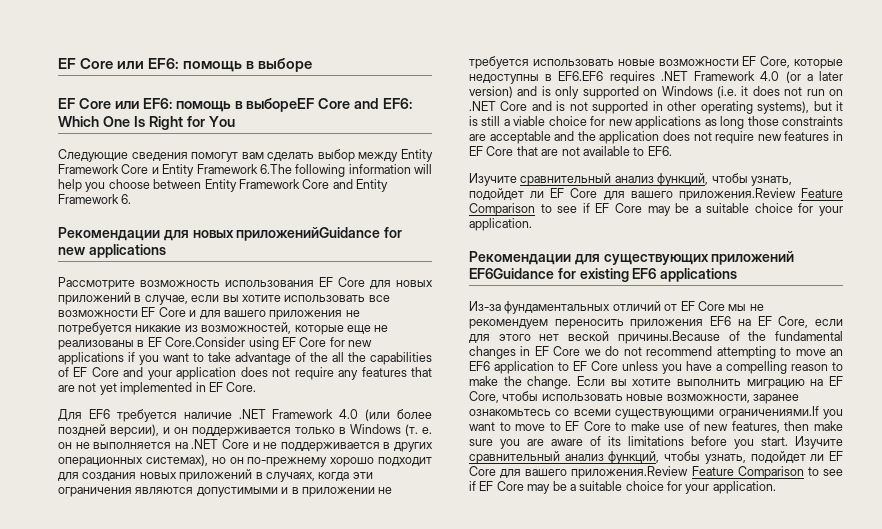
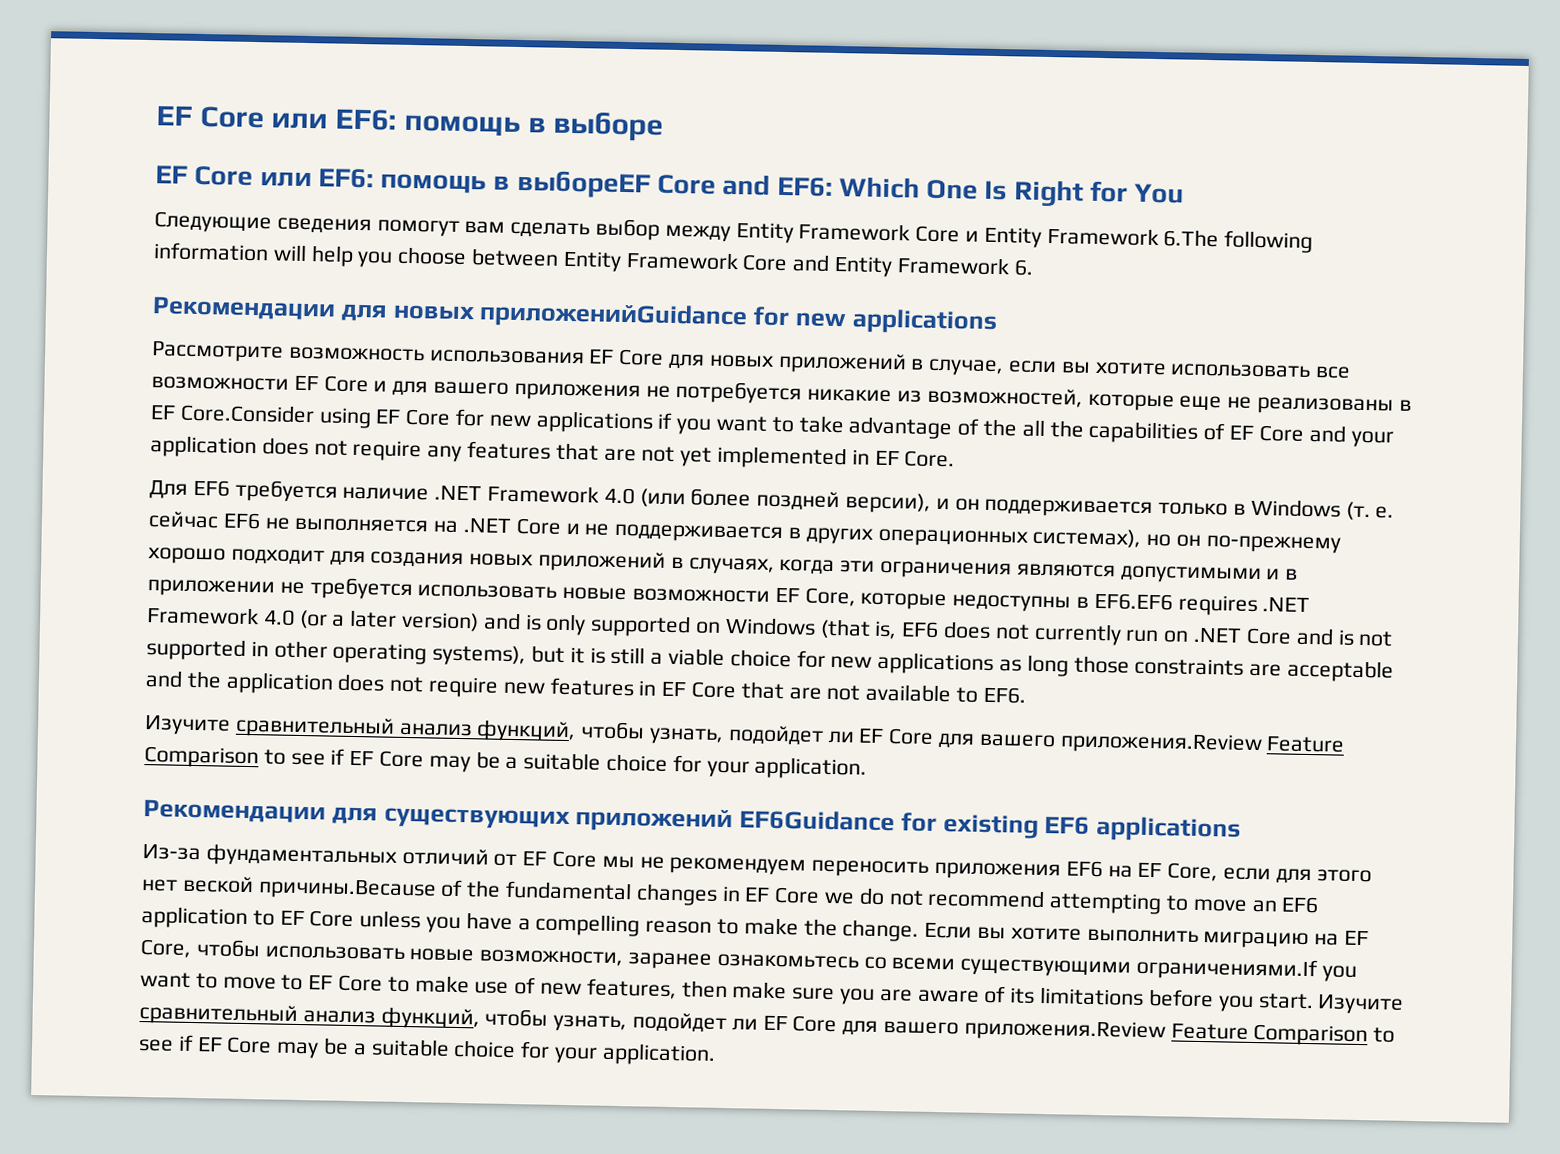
[58,442,72,449] он -> [148,511,261,530] сейчас EF6
[716,86,803,98] (i.e. it does not -> [819,618,1122,646] (that is, EF6 does not currently

